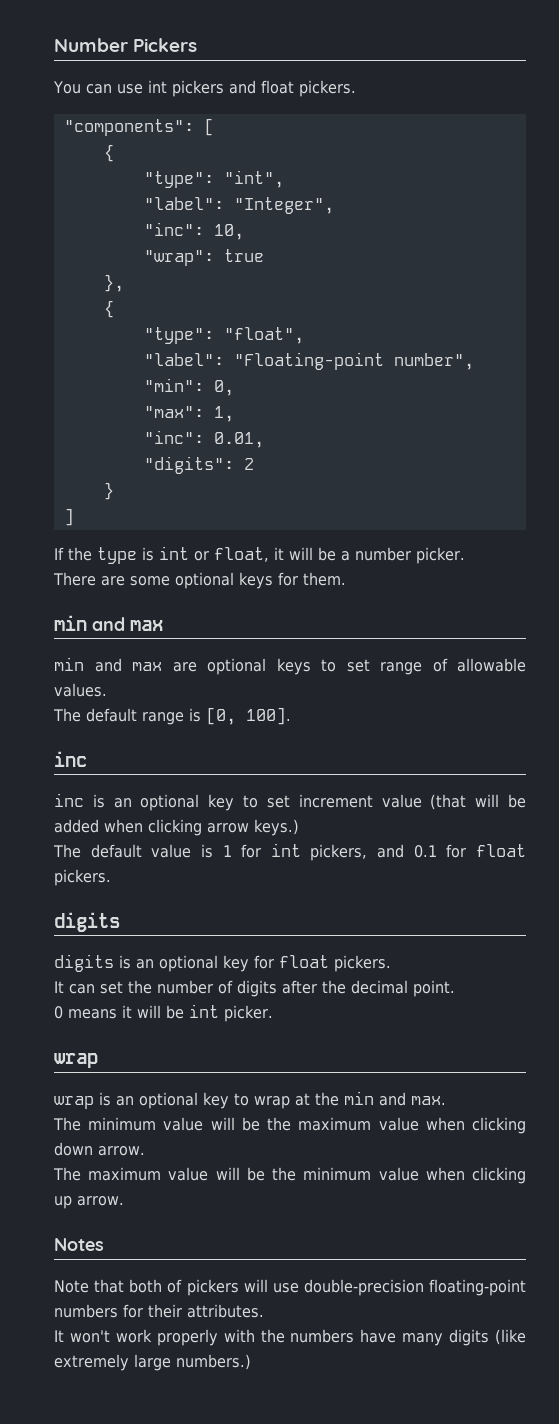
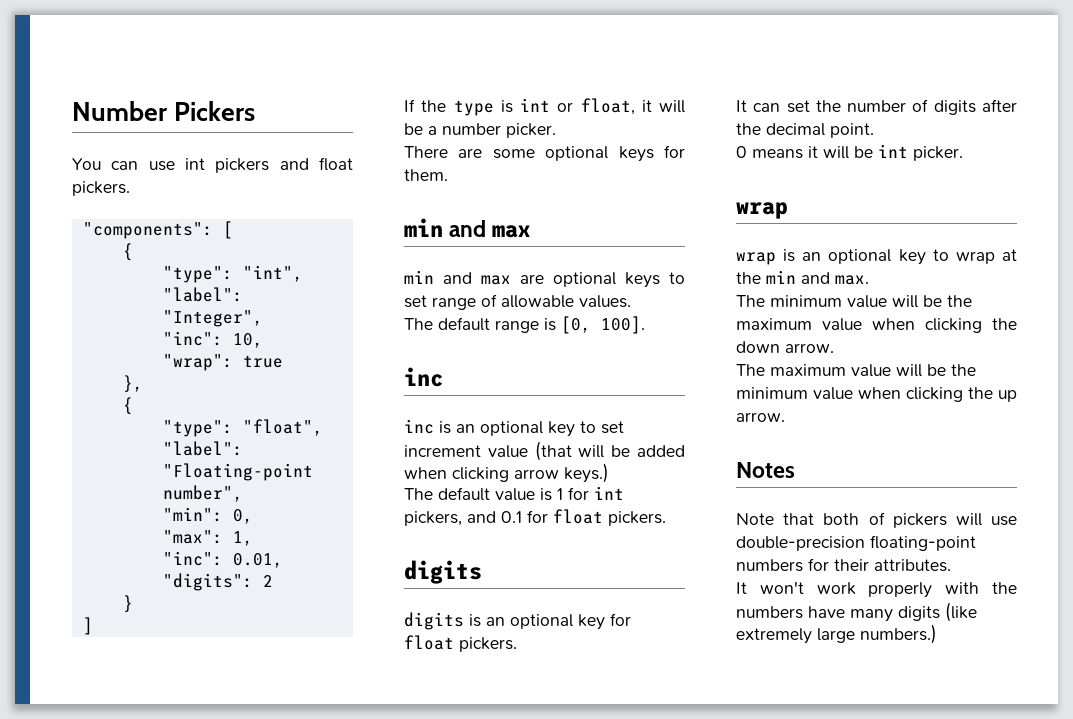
(526, 1125) none -> [992,318,1017,330] the
(526, 1175) none -> [968,387,993,399] the

